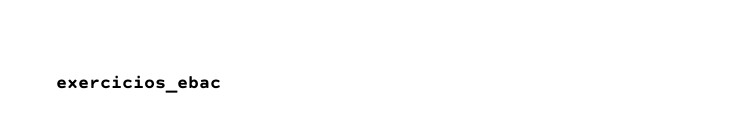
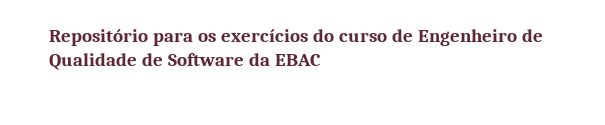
[56,75,221,93] exercicios_ebac -> [49,29,543,46] [49,53,321,70] Repositório para os exercícios do curso de Engenheiro de Qualidade de Software da EBAC

